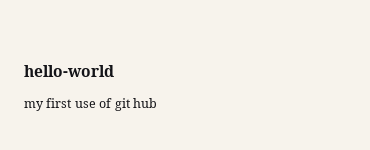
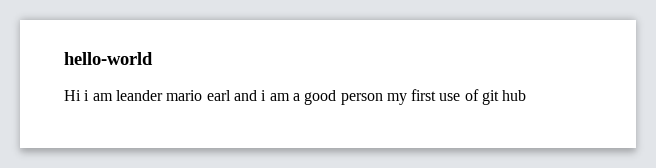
(114, 71) none -> [64,90,383,105] Hi i am leander mario earl and i am a good person

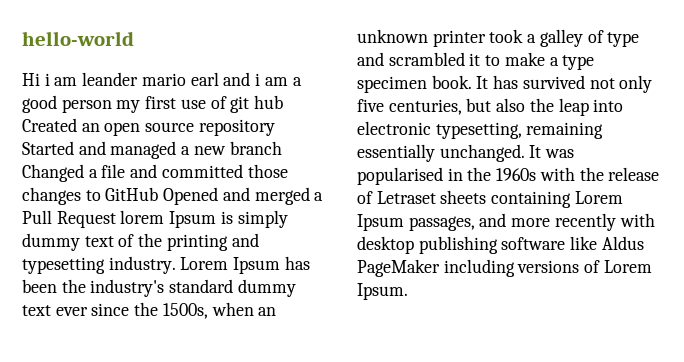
(527, 95) none -> [22,118,275,136] [22,141,282,159] [22,164,288,182] [22,187,324,205] [22,210,288,228] [22,233,259,251] [22,256,310,274] [22,279,296,297] [22,302,277,319] [357,29,640,47] [357,52,595,70] [357,75,653,93] [357,98,624,116] [357,121,604,139] [357,144,575,162] [357,167,660,185] [357,190,623,208] [357,213,655,231] [357,236,644,254] [357,259,652,277] [357,283,408,300] Created an open source repository Started and managed a new branch Changed a file and committed those changes to GitHub Opened and merged a Pull Request lorem Ipsum is simply dummy text of the printing and typesetting industry. Lorem Ipsum has been the industry's standard dummy text ever since the 1500s, when an unknown printer took a galley of type and scrambled it to make a type specimen book. It has survived not only five centuries, but also the leap into electronic typesetting, remaining essentially unchanged. It was popularised in the 1960s with the release of Letraset sheets containing Lorem Ipsum passages, and more recently with desktop publishing software like Aldus PageMaker including versions of Lorem Ipsum.

